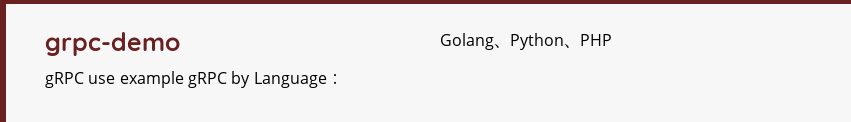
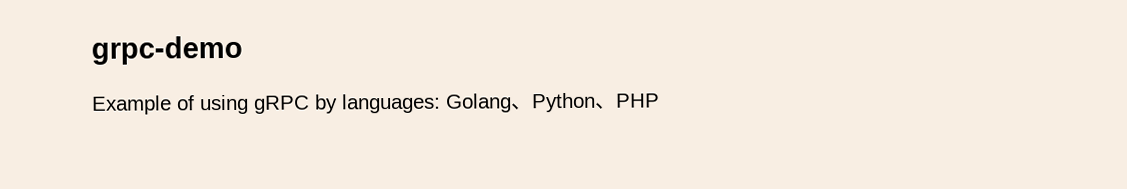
[45,71,184,88] gRPC use example -> [91,94,249,115] Example of using
[253,72,343,88] Language： -> [341,93,441,114] languages:

